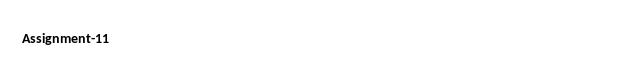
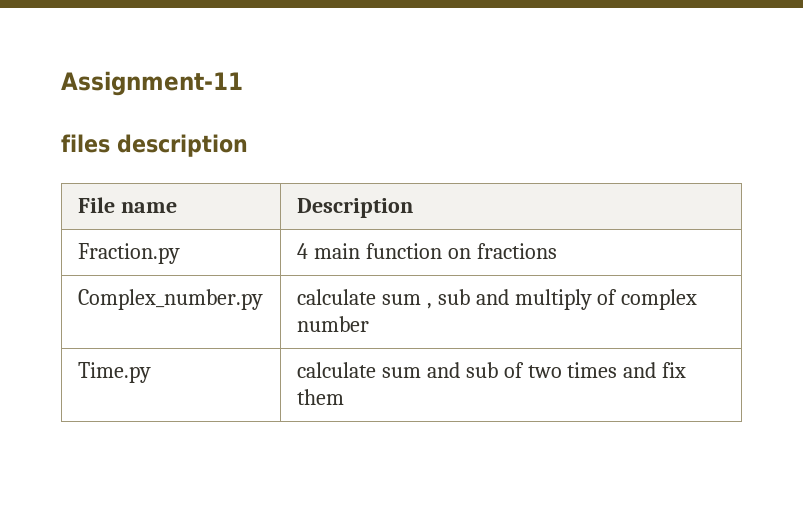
(109, 39) none -> [61,134,248,157] [77,197,177,213] [296,198,413,218] [77,243,180,264] [296,243,557,259] [77,289,263,310] [296,289,698,310] [296,316,369,332] [77,362,151,383] [296,362,687,378] [296,389,344,405] // files description // File name | Description // Fraction.py | 4 main function on fractions // Complex_number.py | calculate sum , sub and multiply of complex number // Time.py | calculate sum and sub of two times and fix them

